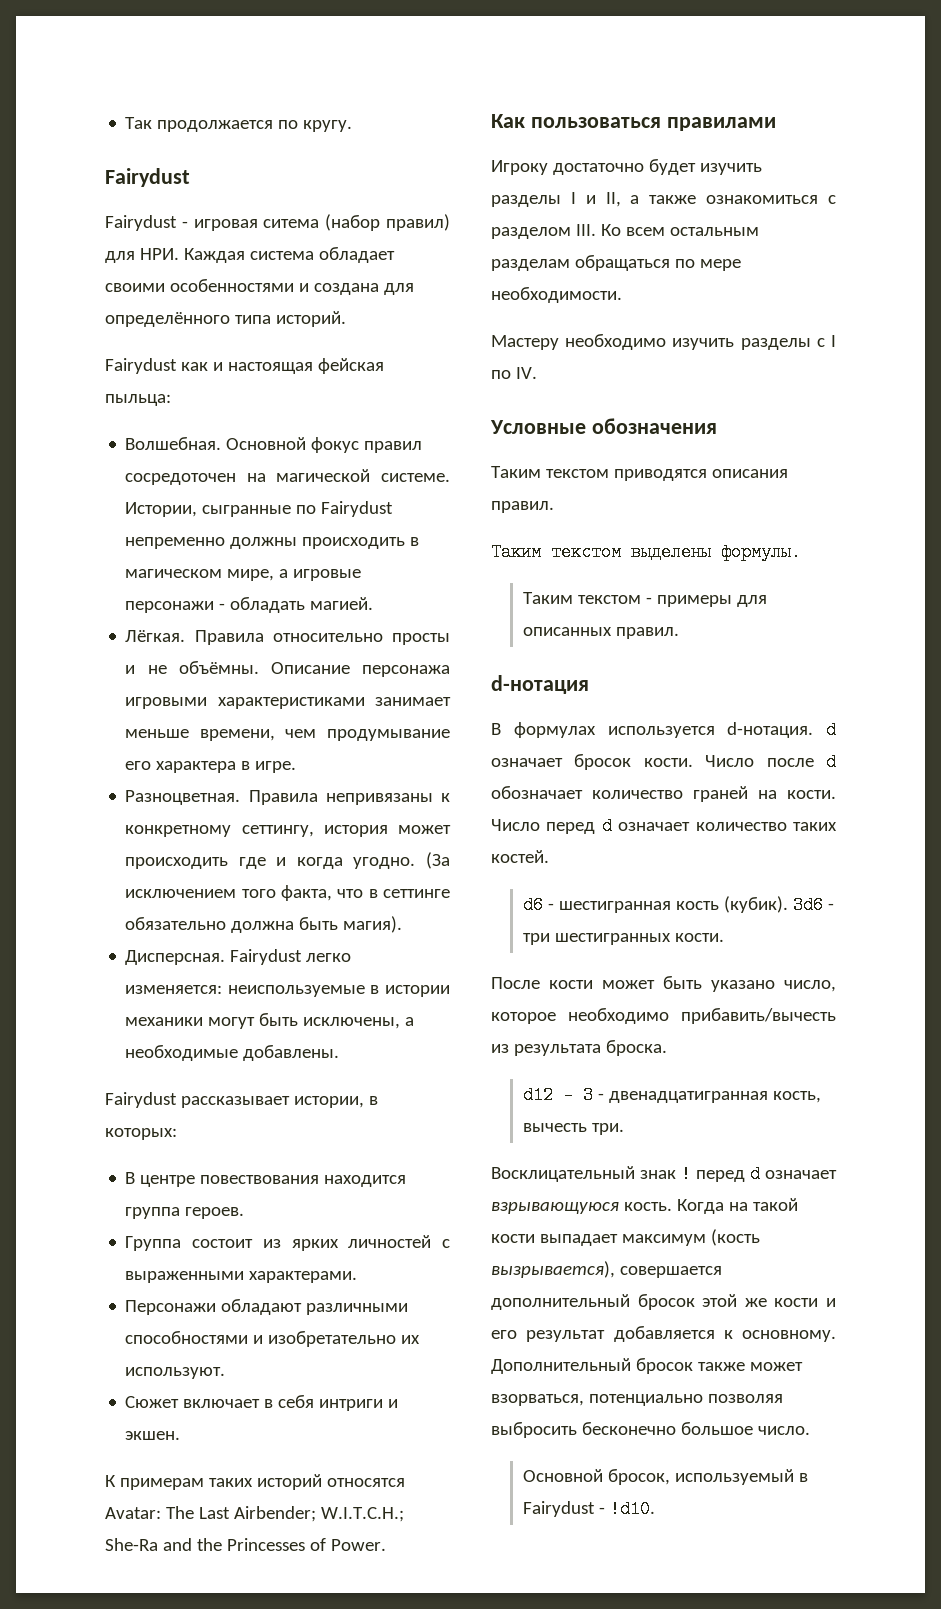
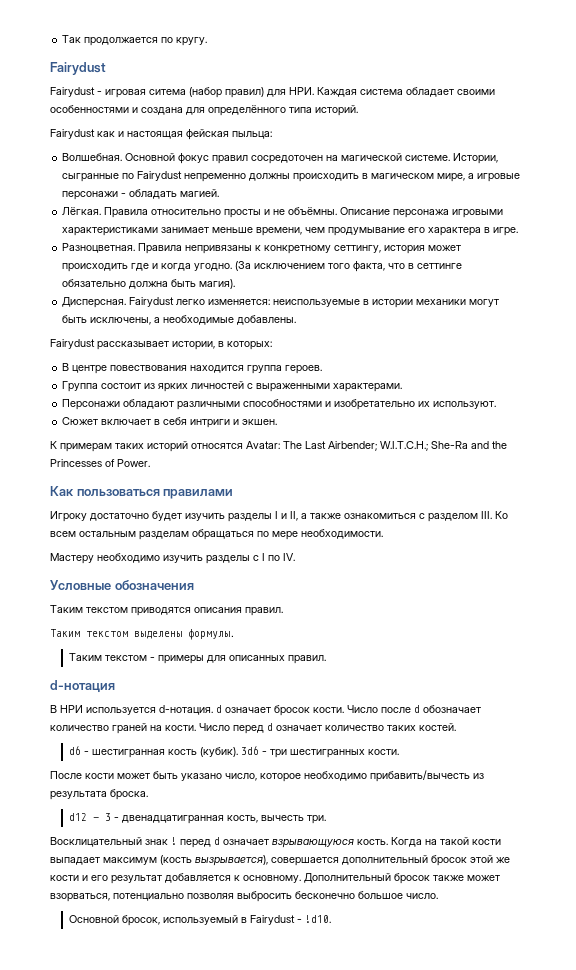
[513,722,596,738] формулах -> [60,705,83,713] НРИ

